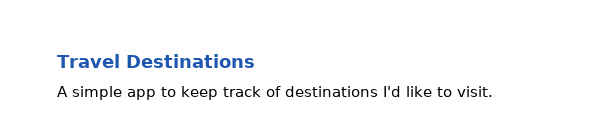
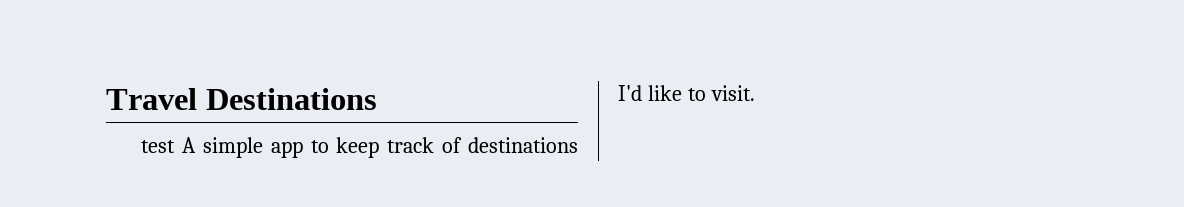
(255, 61) none -> [141,140,176,153] test

